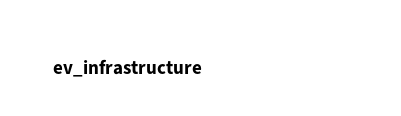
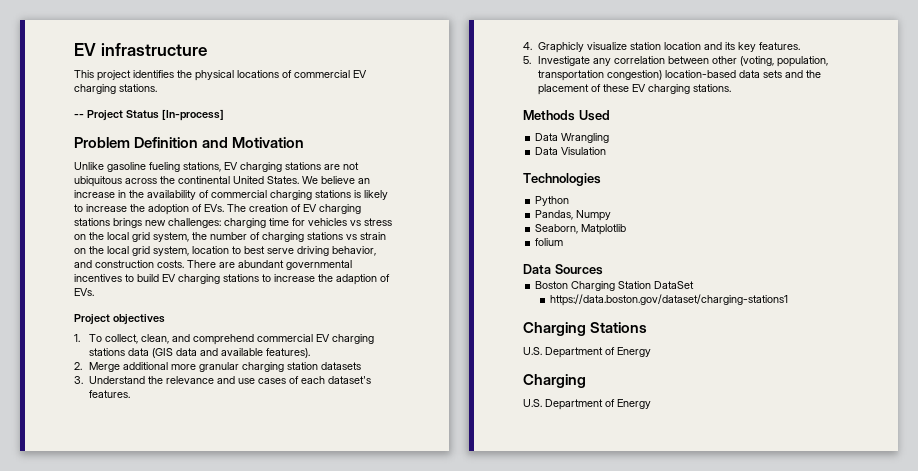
[53,59,202,77] ev_infrastructure -> [74,43,207,56] [74,70,367,81] [74,84,157,94] [74,109,224,121] [74,137,305,148] [74,162,359,172] [74,176,370,187] [74,190,388,200] [74,204,361,215] [74,218,392,228] [74,232,386,242] [74,246,376,256] [74,260,352,270] [74,274,390,285] [74,288,94,296] [74,314,165,325] [74,334,374,345] [88,348,310,358] [74,362,361,372] [74,376,371,384] [88,390,130,398] [523,42,800,53] [523,56,828,67] [537,70,821,81] [537,84,731,95] [523,110,610,121] [535,133,610,143] [535,147,607,155] [523,173,601,186] [535,196,570,206] [535,210,612,221] [535,224,627,235] [535,238,564,246] [523,264,603,275] [535,281,695,291] [550,294,789,306] [523,322,648,336] [523,347,651,358] [523,374,586,388] [523,399,651,410] EV infrastructure // This project identifies the physical locations of commercial EV charging stations. // -- Project Status [In-process] // Problem Definition and Motivation // Unlike gasoline fueling stations, EV charging stations are not ubiquitous across the continental United States. We believe an increase in the availability of commercial charging stations is likely to increase the adoption of EVs. The creation of EV charging stations brings new challenges: charging time for vehicles vs stress on the local grid system, the number of charging stations vs strain on the local grid system, location to best serve driving behavior, and construction costs. There are abundant governmental incentives to build EV charging stations to increase the adaption of EVs. // Project objectives // 1. To collect, clean, and comprehend commercial EV charging stations data (GIS data and available features). // 2. Merge additional more granular charging station datasets // 3. Understand the relevance and use cases of each dataset's features. // 4. Graphicly visualize station location and its key features. // 5. Investigate any correlation between other (voting, population, transportation congestion) location-based data sets and the placement of these EV charging stations. // Methods Used // Data Wrangling // Data Visulation // Technologies // Python // Pandas, Numpy // Seaborn, Matplotlib // folium // Data Sources // Boston Charging Station DataSet // https://data.boston.gov/dataset/charging-stations1 // Charging Stations // U.S. Department of Energy // Charging // U.S. Department of Energy

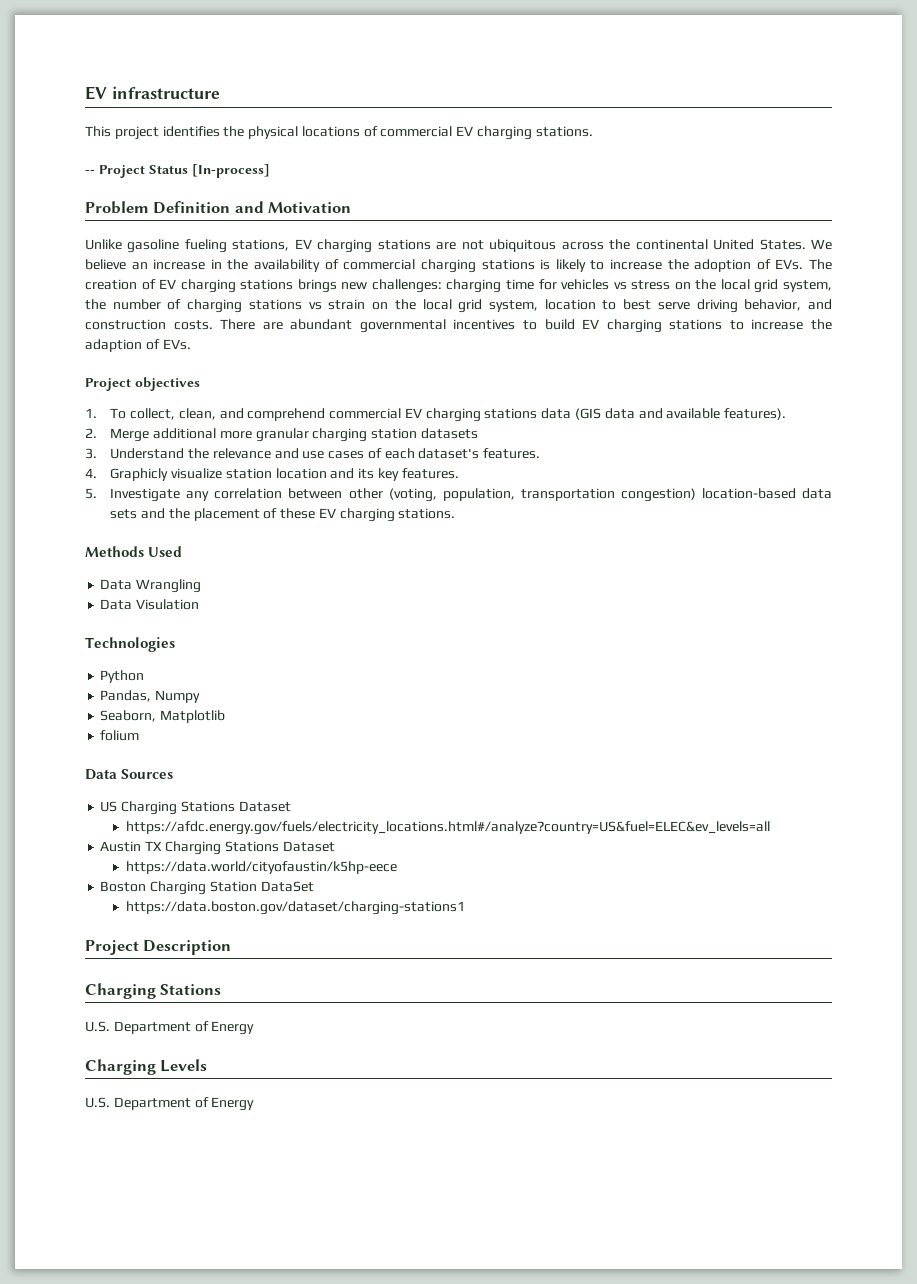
(603, 269) none -> [100,801,291,815] [125,821,770,835] [100,841,335,855] [125,861,397,874] // US Charging Stations Dataset // https://afdc.energy.gov/fuels/electricity_locations.html#/analyze?country=US&fuel=ELEC&ev_levels=all // Austin TX Charging Stations Dataset // https://data.world/cityofaustin/k5hp-eece
(789, 300) none -> [85,940,232,955] // Project Description
(586, 381) none -> [160,1059,208,1072] Levels

